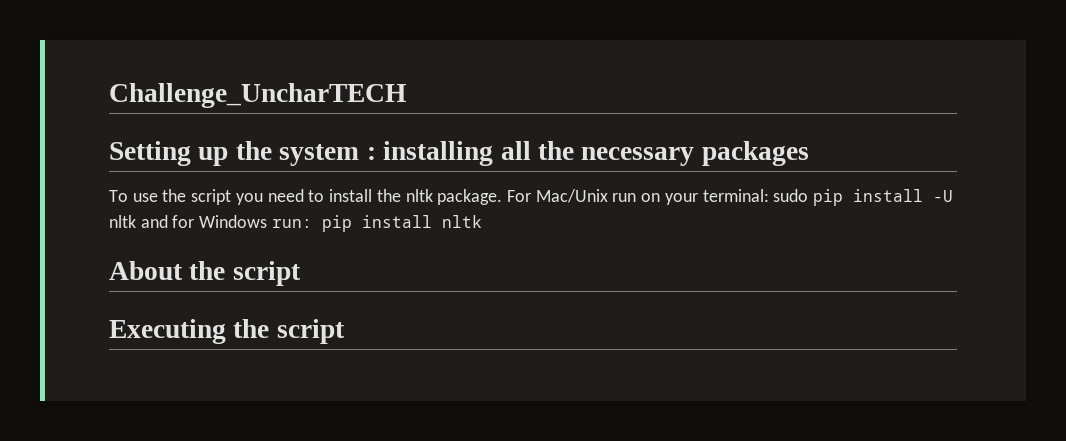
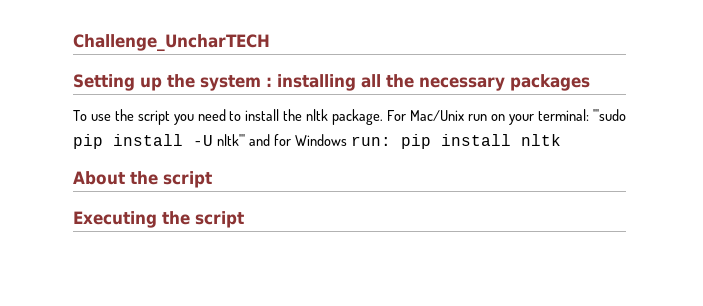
[773,189,809,202] sudo -> [592,109,626,121] '''sudo
[109,215,136,228] nltk -> [216,134,245,146] nltk'''

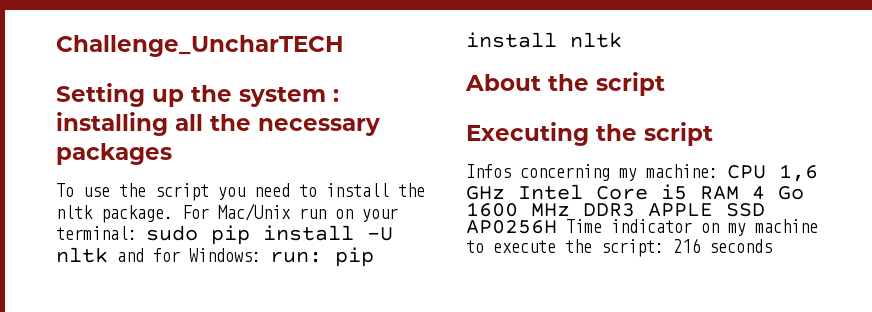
[592,109,626,121] '''sudo -> [146,225,198,241] sudo
[216,134,245,146] nltk''' -> [56,247,108,263] nltk
[294,134,347,146] Windows -> [189,248,261,262] Windows:
(244, 219) none -> [466,164,818,182] [466,184,804,200] [466,202,765,217] [466,219,818,236] [466,238,772,257] // Infos concerning my machine: CPU 1,6 GHz Intel Core i5 RAM 4 Go 1600 MHz DDR3 APPLE SSD AP0256H Time indicator on my machine to execute the script: 216 seconds

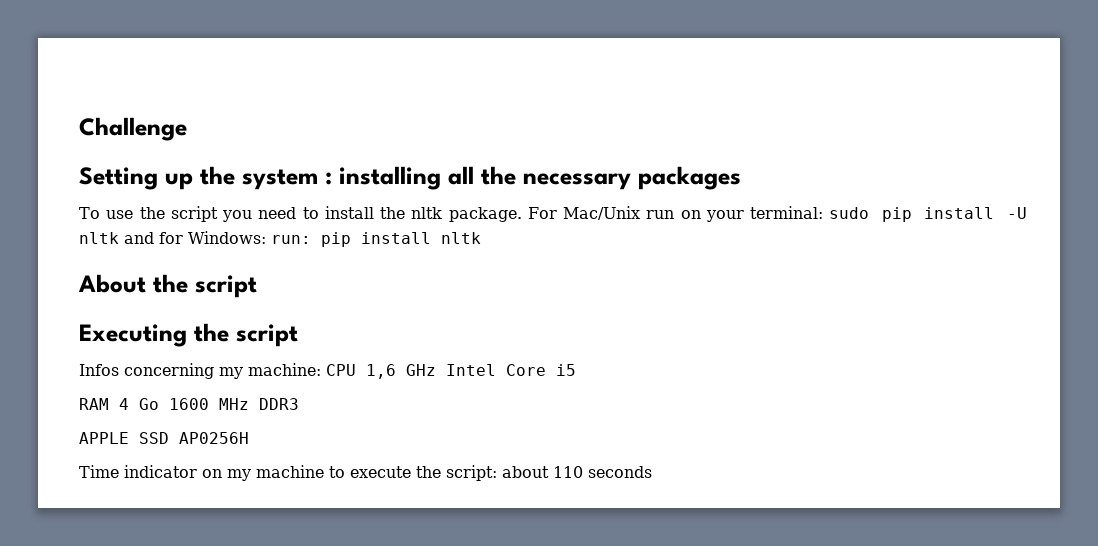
[56,35,344,57] Challenge_UncharTECH -> [79,117,187,141] Challenge
(687, 192) none -> (576, 370) //
(635, 210) none -> (299, 404) //
(557, 227) none -> (249, 438) //
[673,238,700,253] 216 -> [502,466,583,478] about 110

